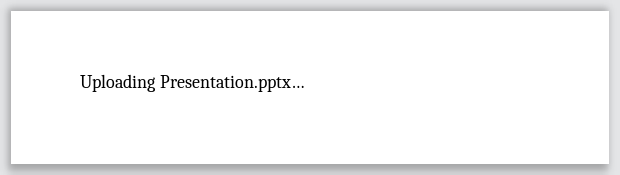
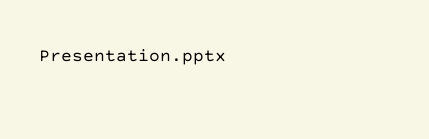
[80,74,305,92] Uploading Presentation.pptx… -> [39,49,226,65] Presentation.pptx

